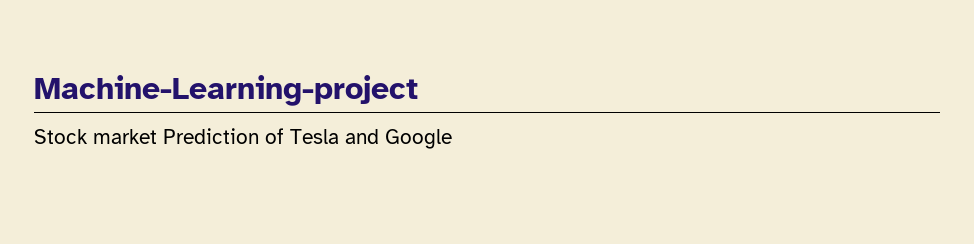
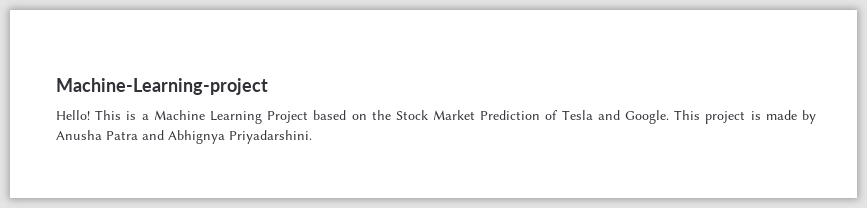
[34,128,452,149] Stock market Prediction of Tesla and Google -> [56,110,816,124] [56,130,312,144] Hello! This is a Machine Learning Project based on the Stock Market Prediction of Tesla and Google. This project is made by Anusha Patra and Abhignya Priyadarshini.

